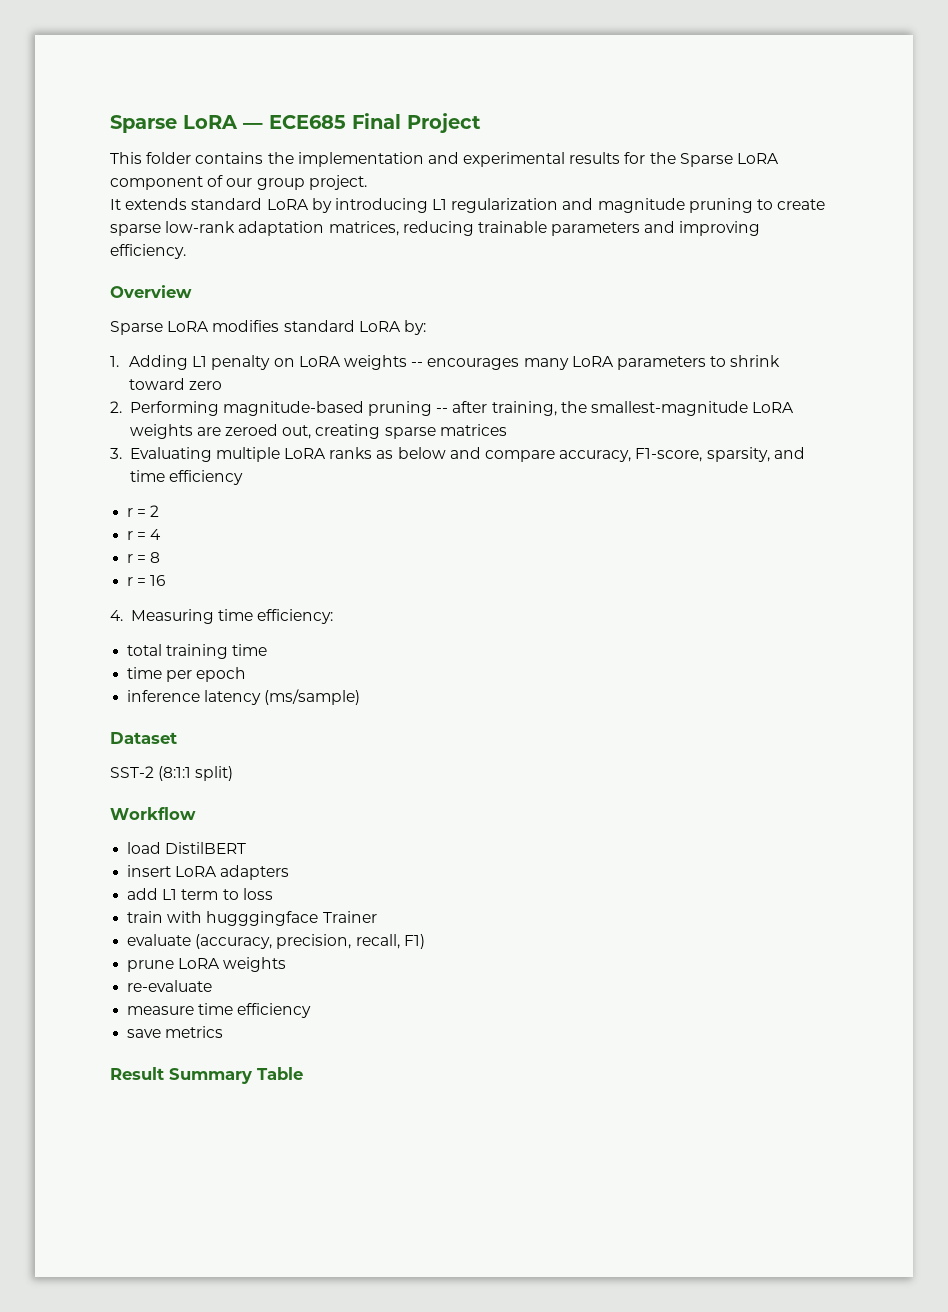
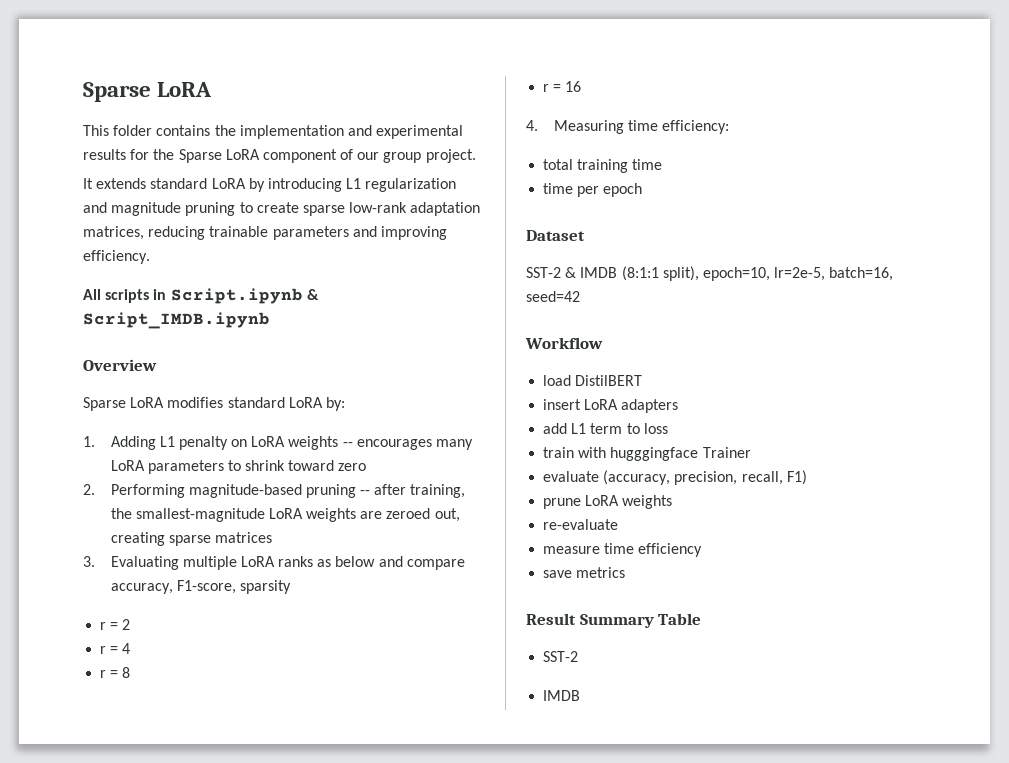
[110,113,481,133] Sparse LoRA — ECE685 Final Project -> [83,82,213,102] Sparse LoRA
(186, 251) none -> [83,288,319,304] [83,312,270,329] // All scripts in Script.ipynb & Script_IMDB.ipynb
[706,447,805,462] [129,470,243,485] sparsity, and time efficiency -> [239,580,291,594] sparsity
[127,689,361,705] // inference latency (ms/sample) -> (643, 190) none
[158,766,234,781] (8:1:1 split) -> [565,266,894,281] [526,291,580,302] & IMDB (8:1:1 split), epoch=10, lr=2e-5, batch=16, seed=42
(303, 1073) none -> [543,651,579,662] [543,690,581,701] // SST-2 // IMDB

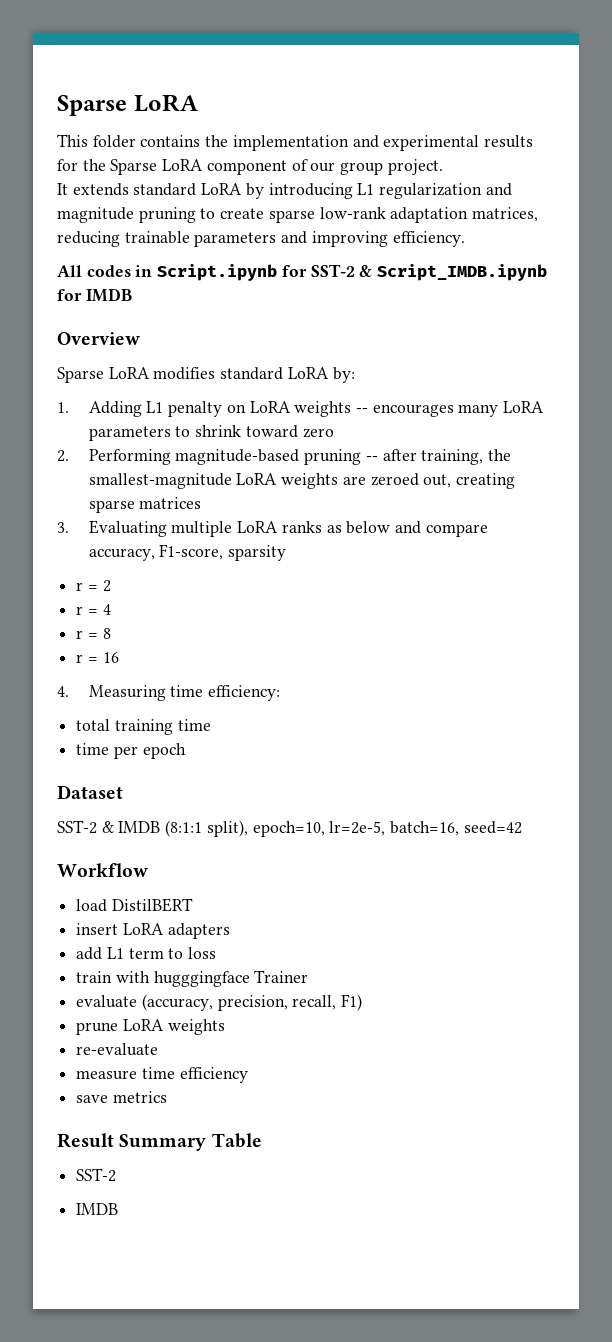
[105,289,150,303] scripts -> [86,265,131,277] codes
(303, 296) none -> [281,264,355,277] for SST-2
(270, 320) none -> [57,288,132,302] for IMDB

